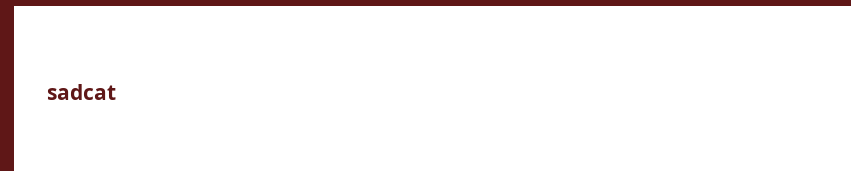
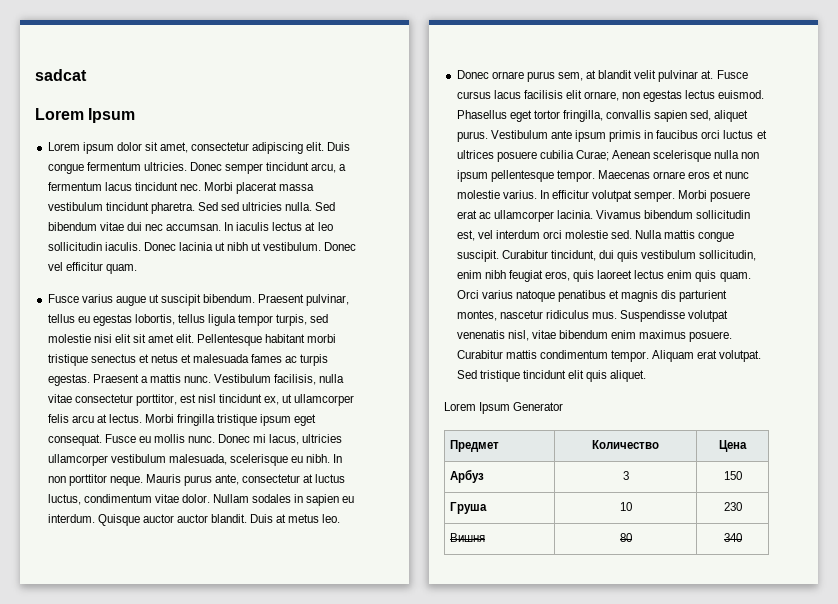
(116, 92) none -> [35,108,136,123] [47,142,351,154] [47,162,347,174] [47,182,315,194] [47,202,336,214] [47,222,333,231] [47,242,357,251] [47,262,137,274] [47,294,350,306] [47,314,329,326] [47,334,337,346] [47,354,329,366] [47,374,345,386] [47,394,355,406] [47,414,317,426] [47,434,343,446] [47,454,343,466] [47,474,346,486] [47,494,355,506] [47,514,341,526] [456,70,748,82] [456,90,765,102] [456,110,749,122] [456,130,767,142] [456,150,760,162] [456,170,750,182] [456,190,751,202] [456,210,751,222] [456,230,735,242] [456,250,757,262] [456,270,751,282] [456,290,728,302] [456,310,729,322] [456,330,733,342] [456,350,762,362] [456,370,647,382] [444,402,564,414] [450,440,500,452] [592,440,659,449] [719,440,747,452] [450,469,485,483] [622,471,629,480] [723,471,742,480] [450,502,488,514] [619,502,632,511] [723,502,742,511] [450,533,486,542] [619,533,632,542] [723,533,742,542] // Lorem Ipsum // Lorem ipsum dolor sit amet, consectetur adipiscing elit. Duis congue fermentum ultricies. Donec semper tincidunt arcu, a fermentum lacus tincidunt nec. Morbi placerat massa vestibulum tincidunt pharetra. Sed sed ultricies nulla. Sed bibendum vitae dui nec accumsan. In iaculis lectus at leo sollicitudin iaculis. Donec lacinia ut nibh ut vestibulum. Donec vel efficitur quam. // Fusce varius augue ut suscipit bibendum. Praesent pulvinar, tellus eu egestas lobortis, tellus ligula tempor turpis, sed molestie nisi elit sit amet elit. Pellentesque habitant morbi tristique senectus et netus et malesuada fames ac turpis egestas. Praesent a mattis nunc. Vestibulum facilisis, nulla vitae consectetur porttitor, est nisl tincidunt ex, ut ullamcorper felis arcu at lectus. Morbi fringilla tristique ipsum eget consequat. Fusce eu mollis nunc. Donec mi lacus, ultricies ullamcorper vestibulum malesuada, scelerisque eu nibh. In non porttitor neque. Mauris purus ante, consectetur at luctus luctus, condimentum vitae dolor. Nullam sodales in sapien eu interdum. Quisque auctor auctor blandit. Duis at metus leo. // Donec ornare purus sem, at blandit velit pulvinar at. Fusce cursus lacus facilisis elit ornare, non egestas lectus euismod. Phasellus eget tortor fringilla, convallis sapien sed, aliquet purus. Vestibulum ante ipsum primis in faucibus orci luctus et ultrices posuere cubilia Curae; Aenean scelerisque nulla non ipsum pellentesque tempor. Maecenas ornare eros et nunc molestie varius. In efficitur volutpat semper. Morbi posuere erat ac ullamcorper lacinia. Vivamus bibendum sollicitudin est, vel interdum orci molestie sed. Nulla mattis congue suscipit. Curabitur tincidunt, dui quis vestibulum sollicitudin, enim nibh feugiat eros, quis laoreet lectus enim quis quam. Orci varius natoque penatibus et magnis dis parturient montes, nascetur ridiculus mus. Suspendisse volutpat venenatis nisl, vitae bibendum enim maximus posuere. Curabitur mattis condimentum tempor. Aliquam erat volutpat. Sed tristique tincidunt elit quis aliquet. // Lorem Ipsum Generator // Предмет | Количество | Цена // Арбуз | 3 | 150 // Груша | 10 | 230 // Вишня | 80 | 340

